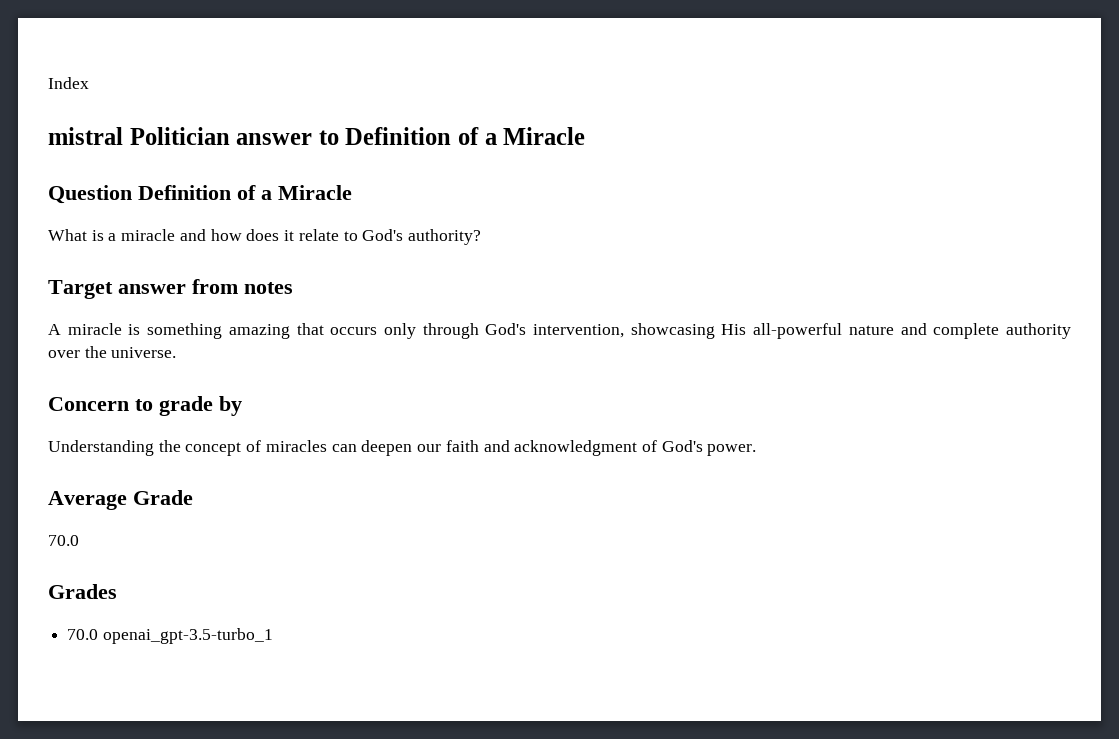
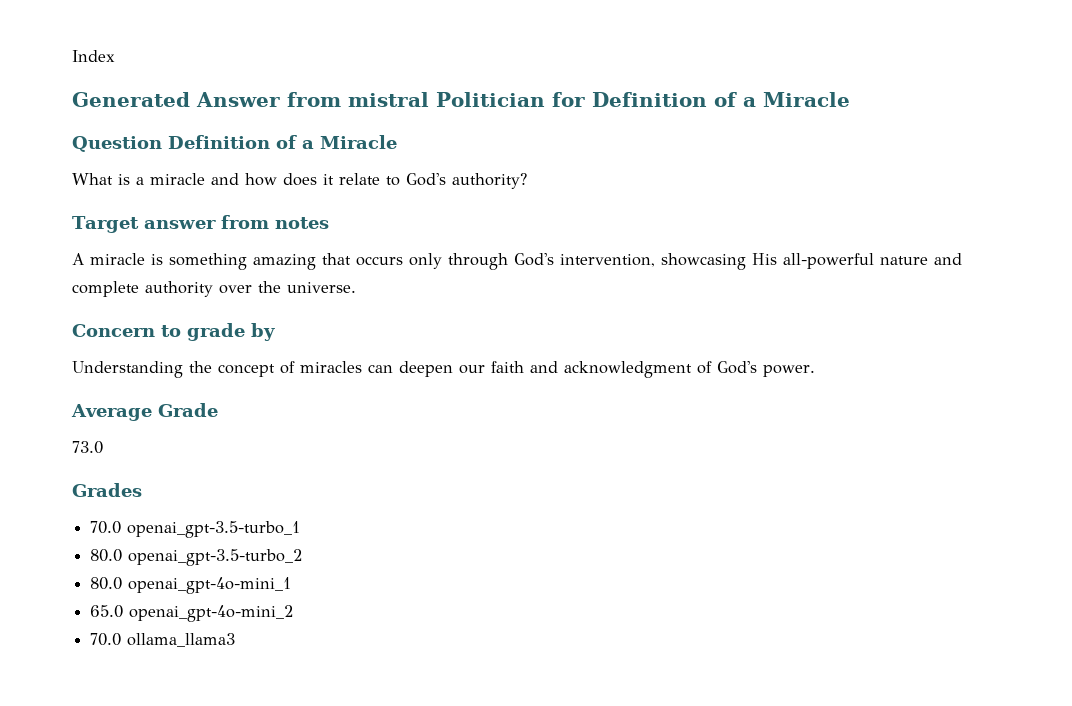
[48,127,339,145] mistral Politician answer to -> [72,92,585,107] Generated Answer from mistral Politician for
[48,535,79,546] 70.0 -> [72,441,103,454] 73.0
(273, 636) none -> [90,549,303,566] [90,577,292,594] [90,605,294,622] [90,633,236,647] // 80.0 openai_gpt-3.5-turbo_2 // 80.0 openai_gpt-4o-mini_1 // 65.0 openai_gpt-4o-mini_2 // 70.0 ollama_llama3

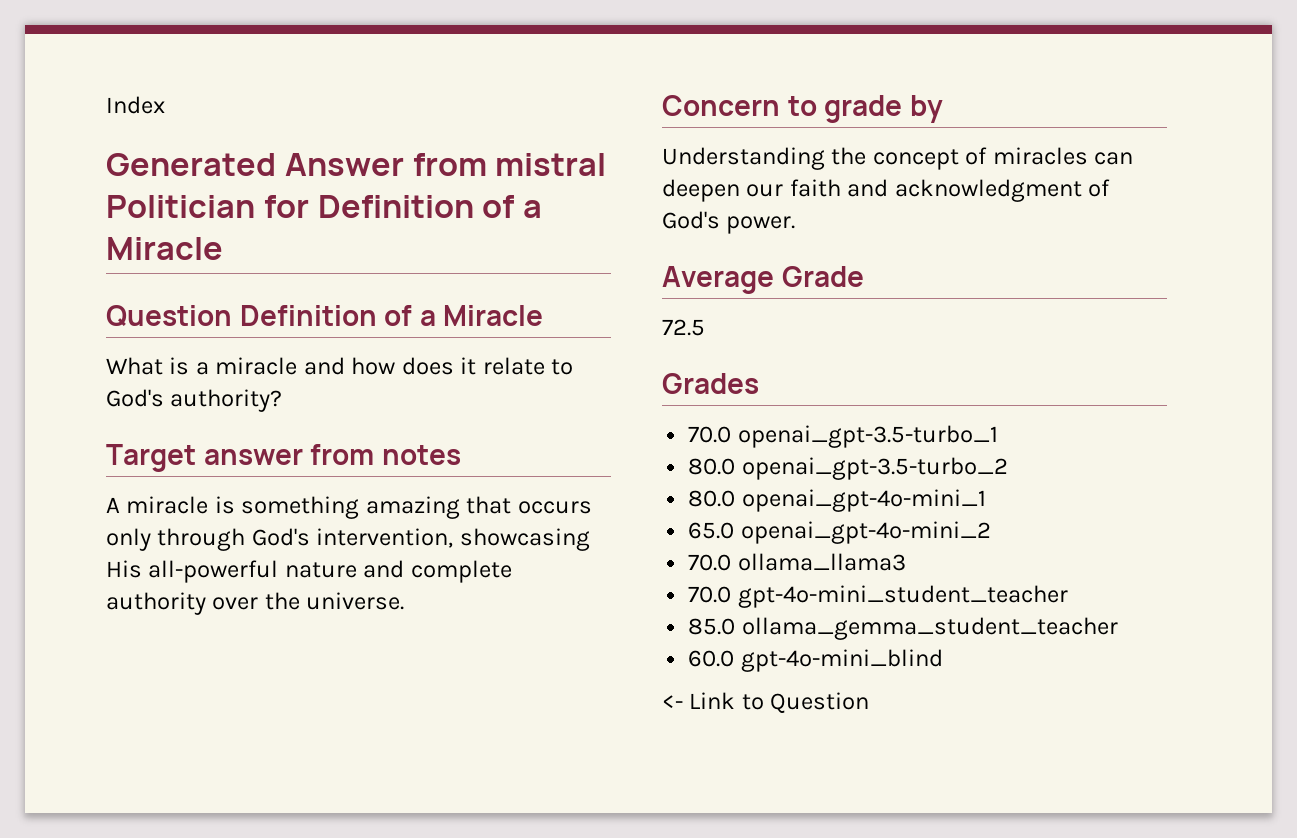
[72,441,103,454] 73.0 -> [662,319,705,336] 72.5
(236, 640) none -> [688,585,1068,608] [688,617,1118,640] [688,649,943,672] [662,692,870,714] // 70.0 gpt-4o-mini_student_teacher // 85.0 ollama_gemma_student_teacher // 60.0 gpt-4o-mini_blind // <- Link to Question

